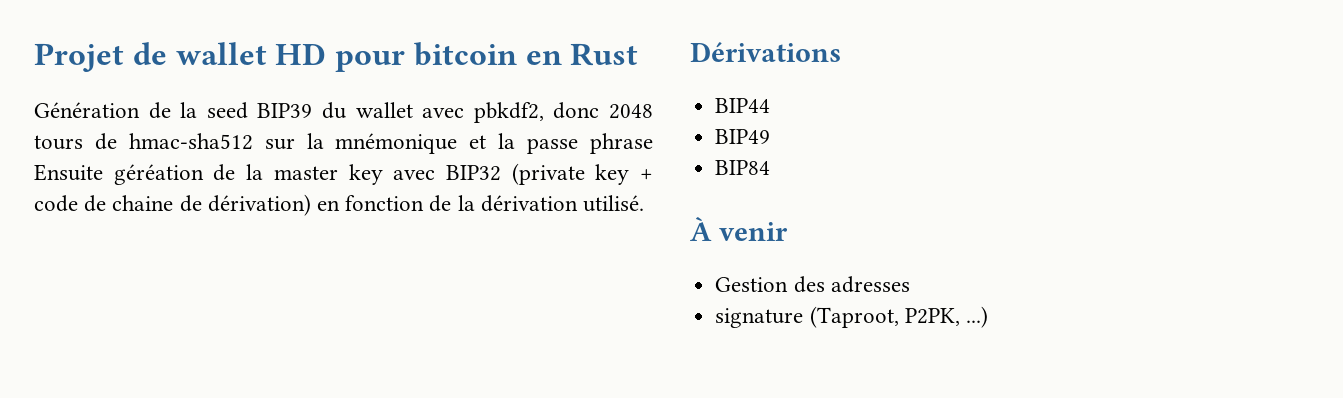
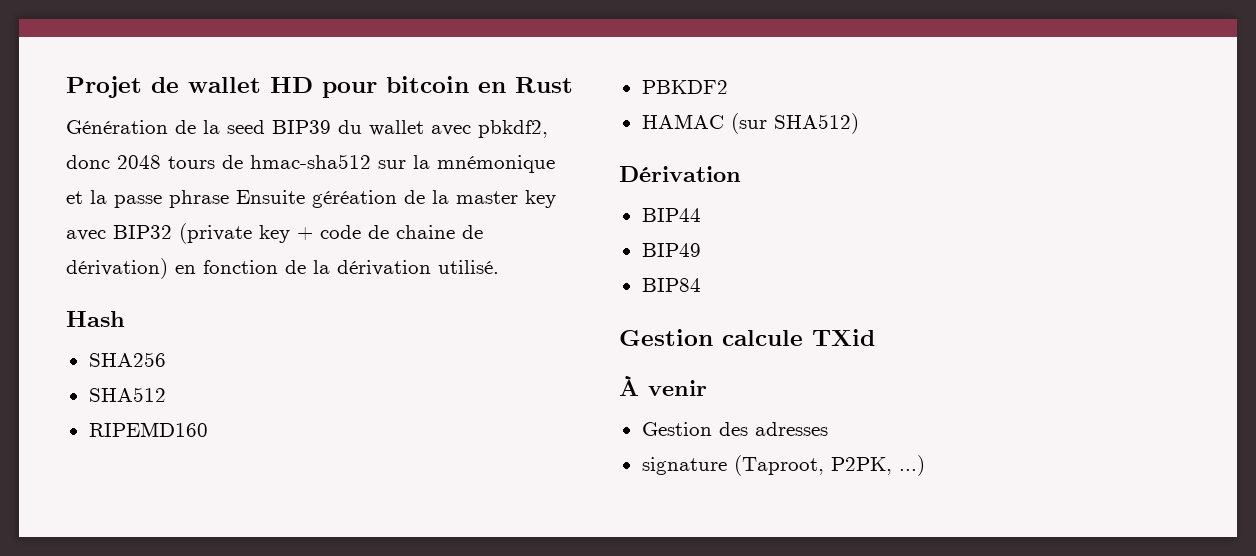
[690,42,841,62] Dérivations -> [66,311,125,327] [88,352,166,367] [88,387,166,402] [88,422,208,437] [641,80,728,94] [641,113,859,134] [619,166,741,182] Hash // SHA256 // SHA512 // RIPEMD160 // PBKDF2 // HAMAC (sur SHA512) // Dérivation
(771, 167) none -> [619,329,875,346] // Gestion calcule TXid

